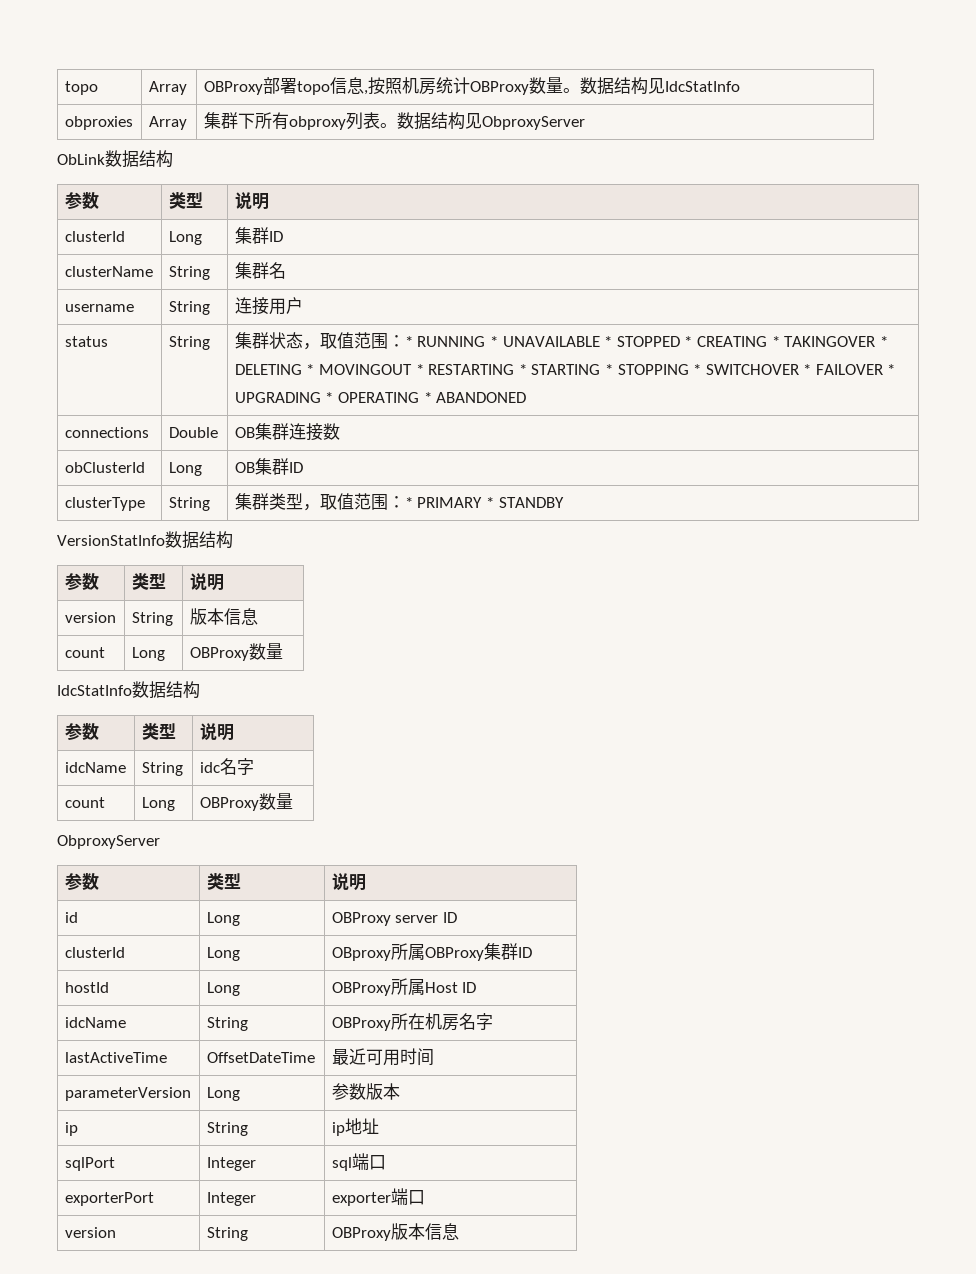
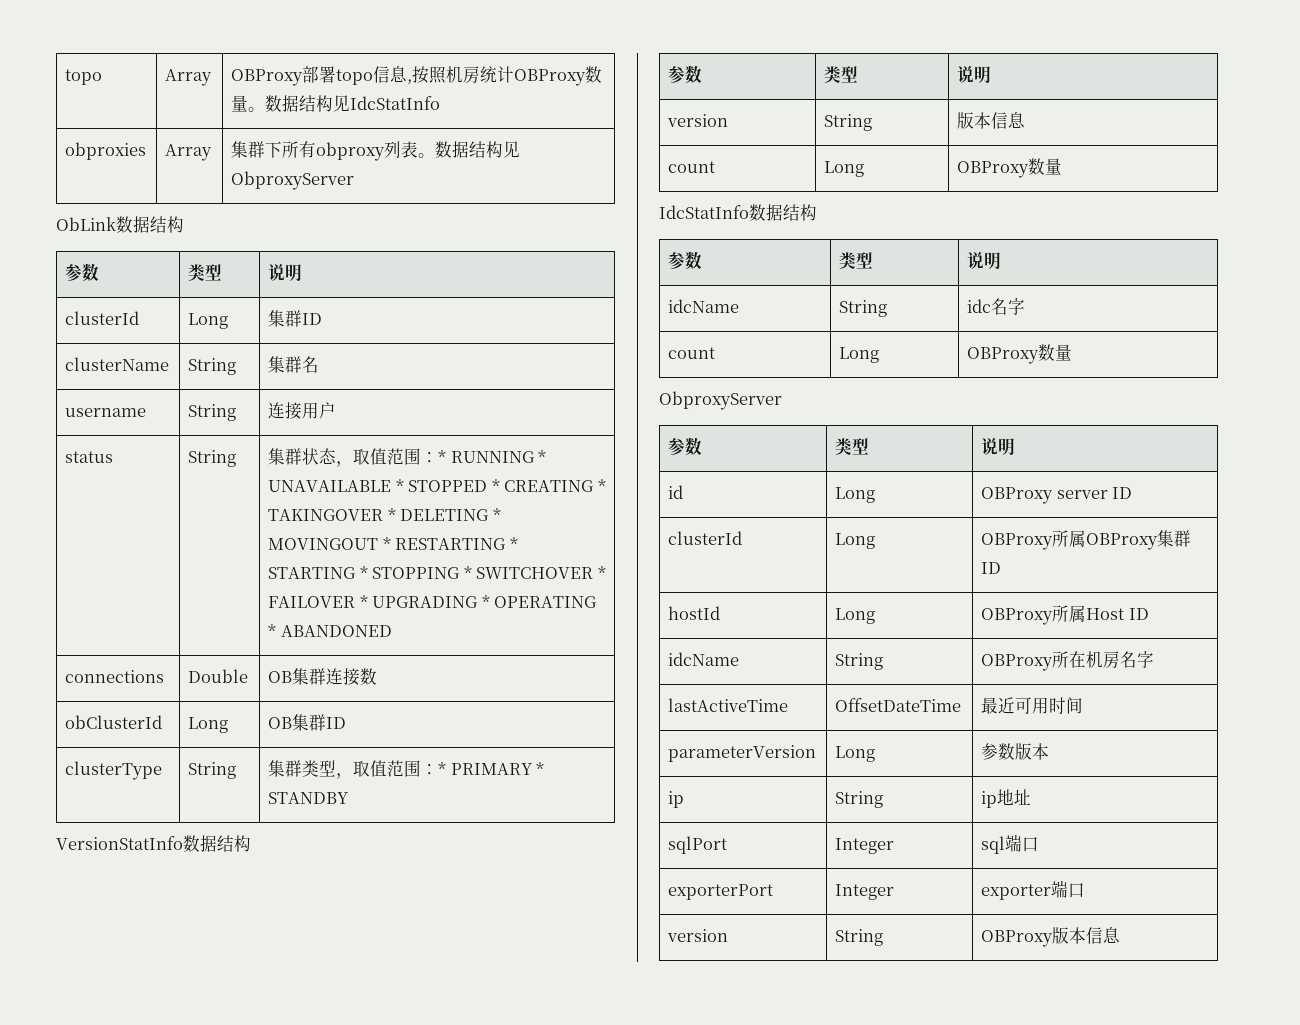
[331,947,391,961] OBproxy -> [981,533,1054,550] OBProxy

